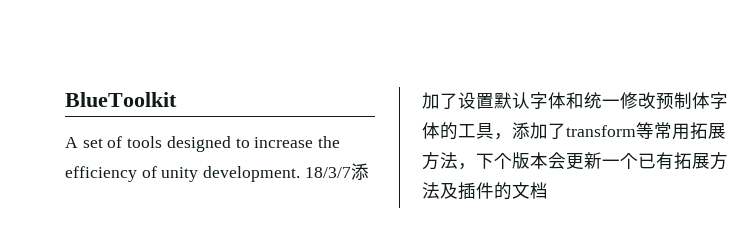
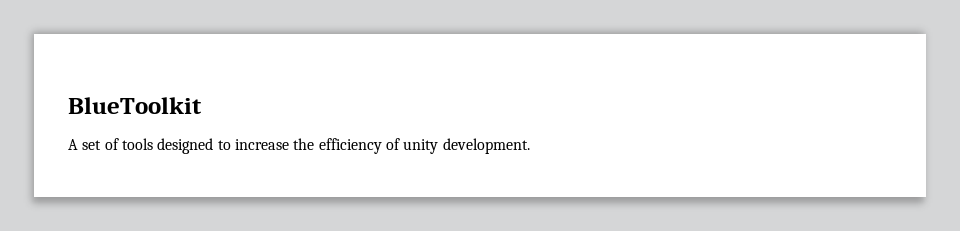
[304,163,369,180] [422,92,728,110] [422,122,726,140] [422,152,728,170] [422,182,548,200] 18/3/7添加了设置默认字体和统一修改预制体字体的工具，添加了transform等常用拓展方法，下个版本会更新一个已有拓展方法及插件的文档 -> (530, 146) none

